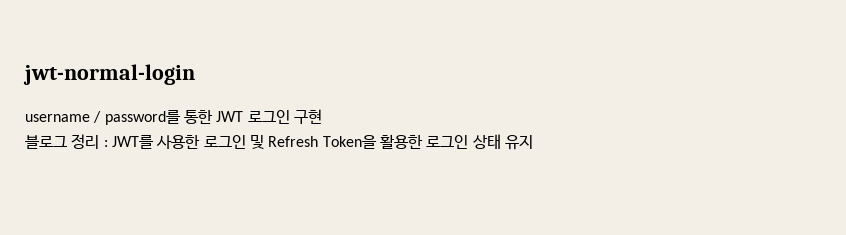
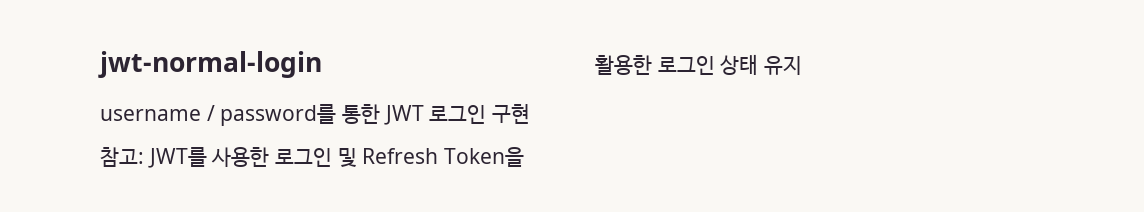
[25,134,108,149] 블로그 정리 : -> [100,147,144,167] 참고:

